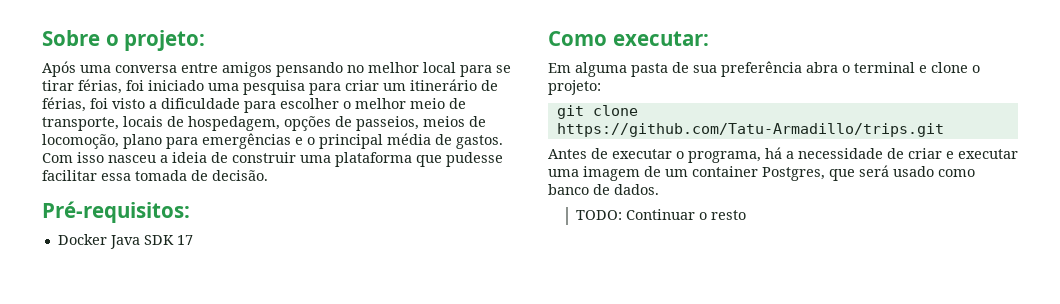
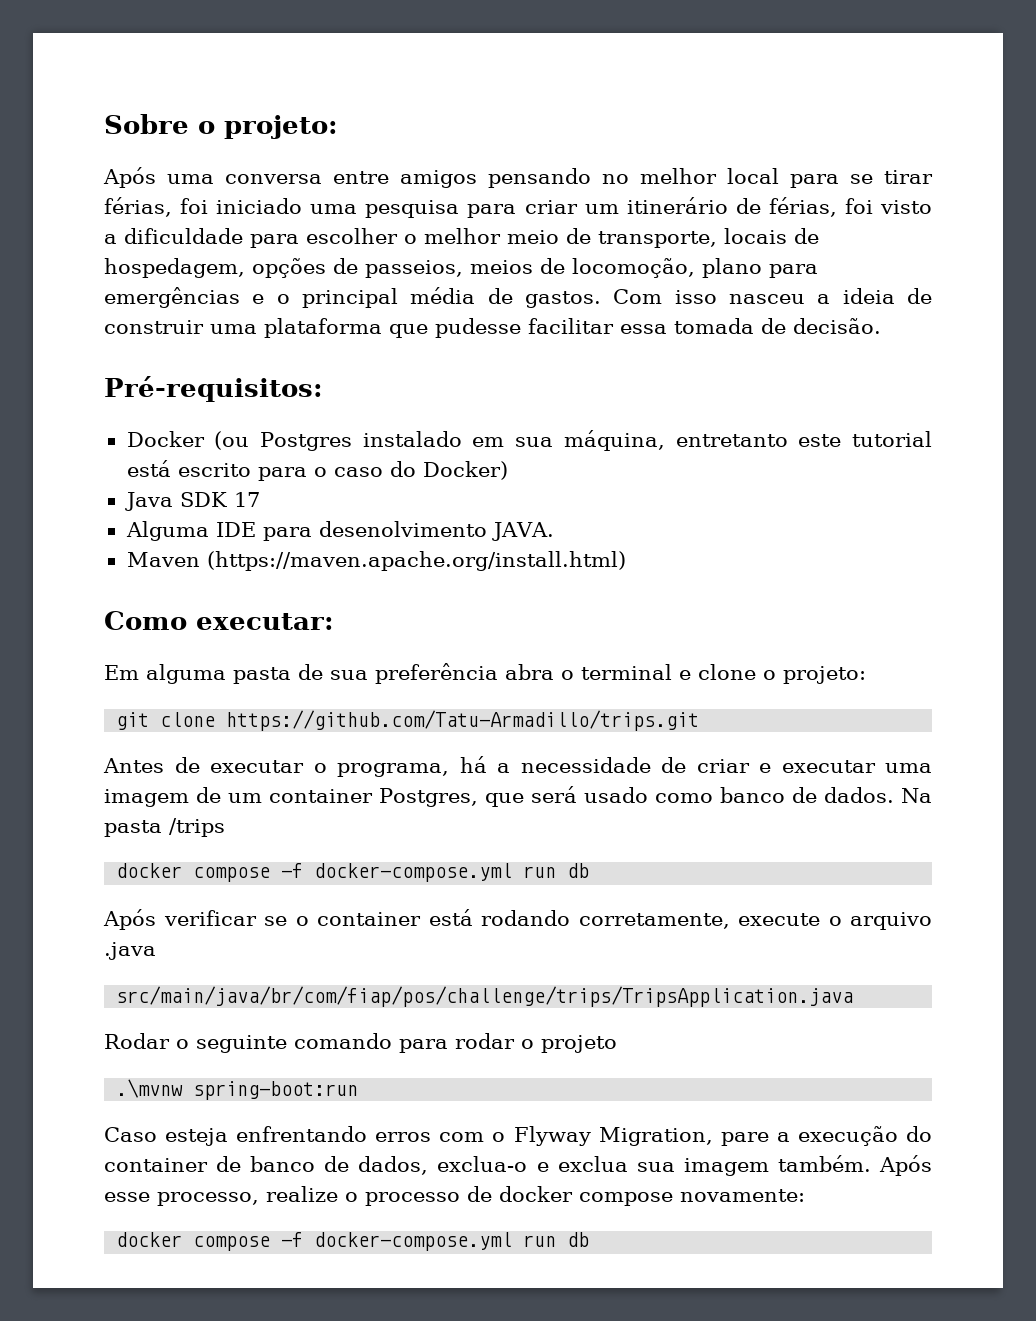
[109,235,193,249] Java SDK 17 -> [214,430,932,451] [126,460,508,481] [124,492,260,511] [125,521,554,541] [126,551,626,571] (ou Postgres instalado em sua máquina, entretanto este tutorial está escrito para o caso do Docker) // Java SDK 17 // Alguma IDE para desenolvimento JAVA. // Maven (https://maven.apache.org/install.html)
[575,209,746,220] // TODO: Continuar o resto -> [901,788,933,803] [104,818,225,837] [116,863,590,882] [103,909,932,930] [104,942,156,960] [116,986,854,1007] [104,1033,617,1053] [116,1079,359,1100] [104,1126,932,1146] [104,1155,932,1176] [104,1186,805,1206] [116,1232,590,1251] Na pasta /trips // docker compose -f docker-compose.yml run db // Após verificar se o container está rodando corretamente, execute o arquivo .java // src/main/java/br/com/fiap/pos/challenge/trips/TripsApplication.java // Rodar o seguinte comando para rodar o projeto // .\mvnw spring-boot:run // Caso esteja enfrentando erros com o Flyway Migration, pare a execução do container de banco de dados, exclua-o e exclua sua imagem também. Após esse processo, realize o processo de docker compose novamente: // docker compose -f docker-compose.yml run db

